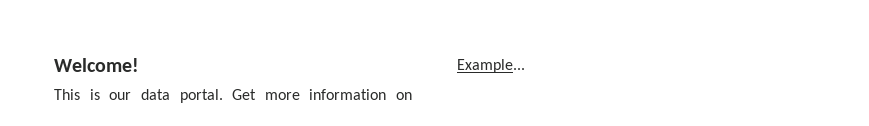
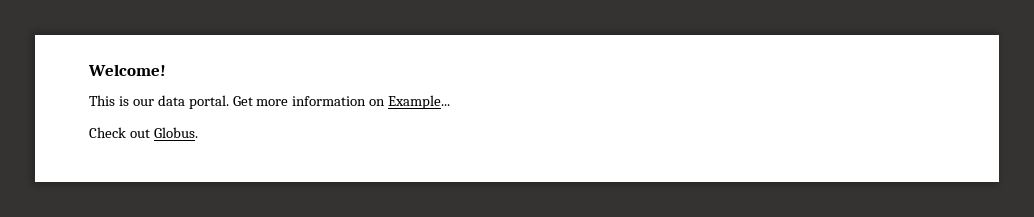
(525, 66) none -> [89,127,198,138] // Check out Globus.

